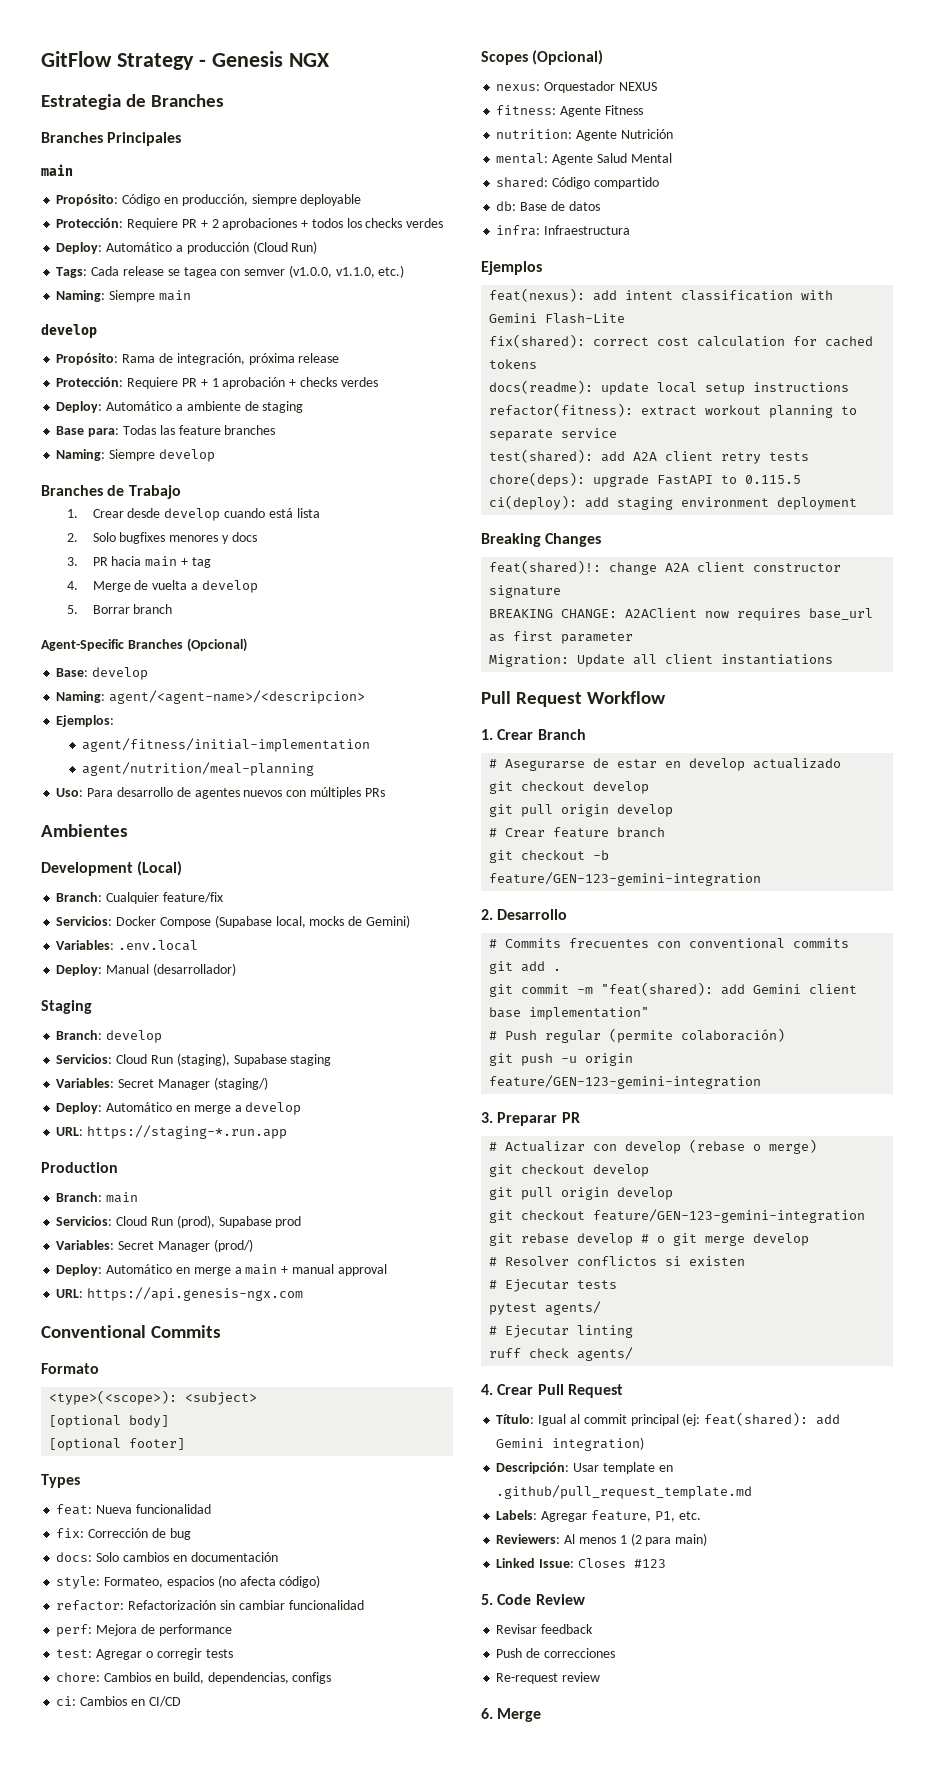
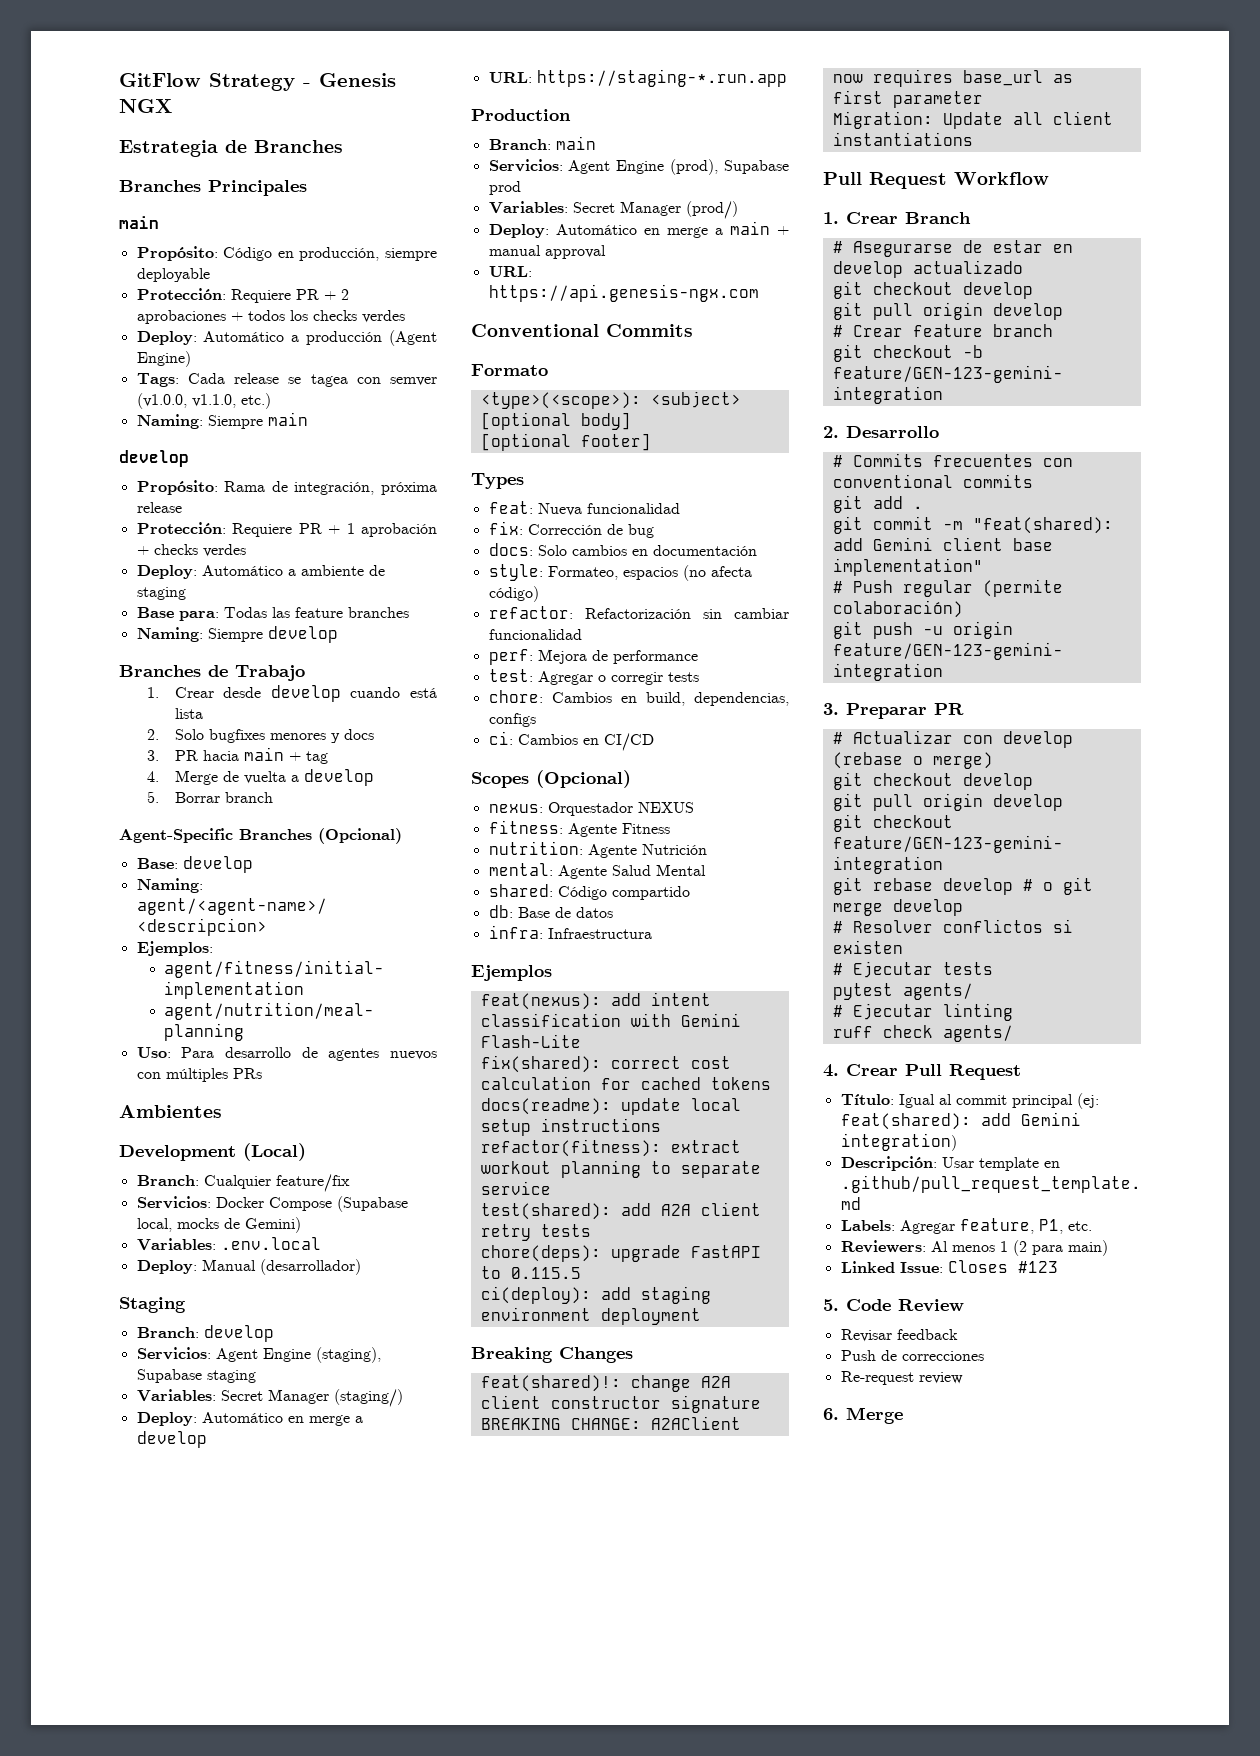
[252,241,318,254] (Cloud Run) -> [389,330,437,346] [136,351,191,367] (Agent Engine)
[116,1054,173,1064] Cloud Run -> [215,1348,311,1362] Agent Engine
[116,1216,173,1226] Cloud Run -> [568,160,665,174] Agent Engine

